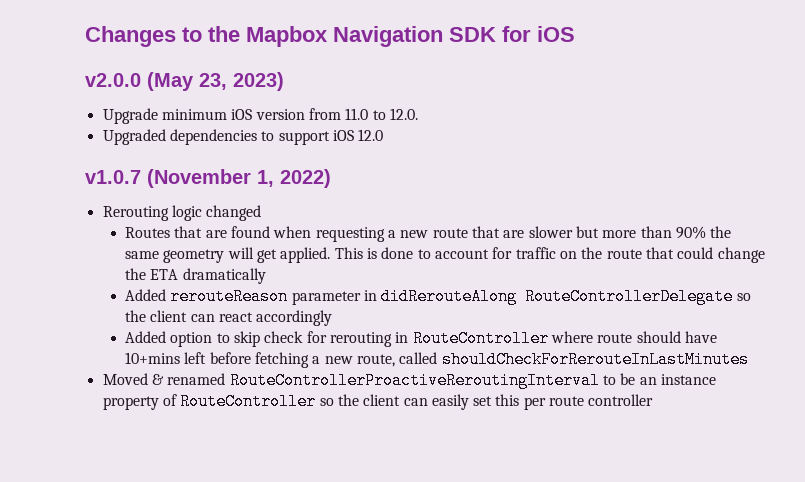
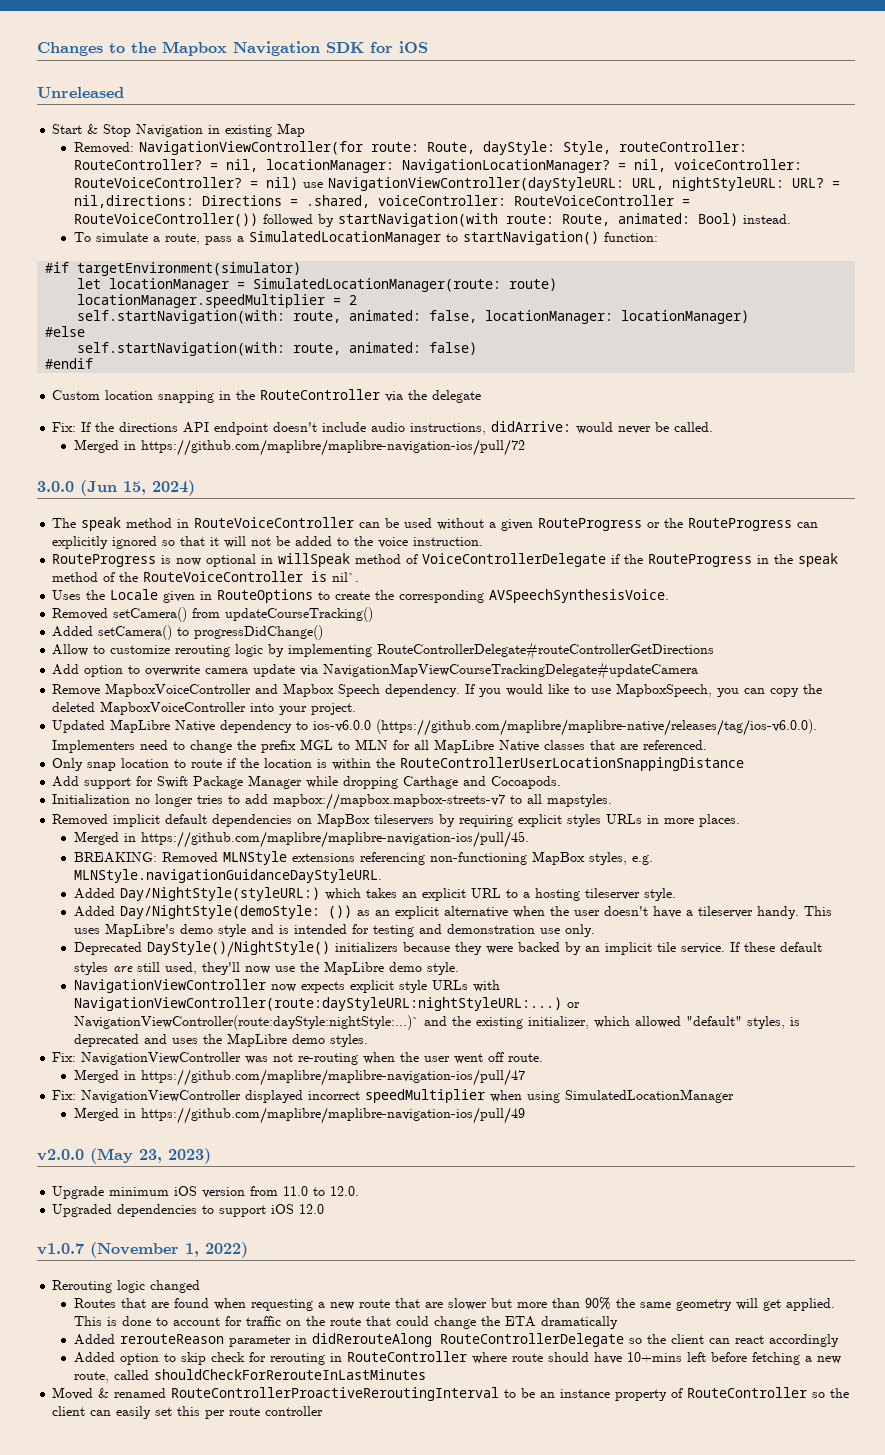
(575, 34) none -> [37,87,124,98] [52,123,306,137] [73,141,747,155] [73,159,802,173] [73,177,840,191] [73,195,690,208] [73,213,791,227] [73,231,658,245] [45,262,302,276] [77,278,558,292] [77,294,358,308] [77,310,750,324] [45,326,86,337] [77,342,478,356] [45,358,94,369] [52,389,482,403] [52,421,714,435] [73,439,525,456] [37,480,195,496] [52,517,819,531] [52,536,484,549] [52,553,839,567] [52,571,360,582] [52,589,670,603] [52,607,374,622] [52,625,324,640] [52,642,715,660] [52,662,699,680] [52,683,823,697] [52,701,357,715] [52,719,818,736] [52,739,708,753] [52,757,745,771] [52,775,562,789] [52,793,613,810] [52,813,741,827] [73,831,529,848] [73,851,653,865] [73,869,382,883] [73,887,676,901] [73,905,832,919] [73,923,595,937] [73,941,822,958] [73,961,459,975] [73,979,500,993] [73,997,580,1011] [73,1015,800,1030] [73,1033,368,1047] [52,1052,544,1065] [73,1069,525,1086] [52,1089,735,1103] [73,1107,525,1124] // Unreleased // Start & Stop Navigation in existing Map // Removed: NavigationViewController(for route: Route, dayStyle: Style, routeController: RouteController? = nil, locationManager: NavigationLocationManager? = nil, voiceController: RouteVoiceController? = nil) use NavigationViewController(dayStyleURL: URL, nightStyleURL: URL? = nil,directions: Directions = .shared, voiceController: RouteVoiceController = RouteVoiceController()) followed by startNavigation(with route: Route, animated: Bool) instead. // To simulate a route, pass a SimulatedLocationManager to startNavigation() function: // #if targetEnvironment(simulator) // let locationManager = SimulatedLocationManager(route: route) // locationManager.speedMultiplier = 2 // self.startNavigation(with: route, animated: false, locationManager: locationManager) // #else // self.startNavigation(with: route, animated: false) // #endif // Custom location snapping in the RouteController via the delegate // Fix: If the directions API endpoint doesn't include audio instructions, didArrive: would never be called. // Merged in https://github.com/maplibre/maplibre-navigation-ios/pull/72 // 3.0.0 (Jun 15, 2024) // The speak method in RouteVoiceController can be used without a given RouteProgress or the RouteProgress can explicitly ignored so that it will not be added to the voice instruction. // RouteProgress is now optional in willSpeak method of VoiceControllerDelegate if the RouteProgress in the speak method of the RouteVoiceController is nil`. // Uses the Locale given in RouteOptions to create the corresponding AVSpeechSynthesisVoice. // Removed setCamera() from updateCourseTracking() // Added setCamera() to progressDidChange() // Allow to customize rerouting logic by implementing RouteControllerDelegate#routeControllerGetDirections // Add option to overwrite camera update via NavigationMapViewCourseTrackingDelegate#updateCamera // Remove MapboxVoiceController and Mapbox Speech dependency. If you would like to use MapboxSpeech, you can copy the deleted MapboxVoiceController into your project. // Updated MapLibre Native dependency to ios-v6.0.0 (https://github.com/maplibre/maplibre-native/releases/tag/ios-v6.0.0). Implementers need to change the prefix MGL to MLN for all MapLibre Native classes that are referenced. // Only snap location to route if the location is within the RouteControllerUserLocationSnappingDistance // Add support for Swift Package Manager while dropping Carthage and Cocoapods. // Initialization no longer tries to add mapbox://mapbox.mapbox-streets-v7 to all mapstyles. // Removed implicit default dependencies on MapBox tileservers by requiring explicit styles URLs in more places. // Merged in https://github.com/maplibre/maplibre-navigation-ios/pull/45. // BREAKING: Removed MLNStyle extensions referencing non-functioning MapBox styles, e.g. MLNStyle.navigationGuidanceDayStyleURL. // Added Day/NightStyle(styleURL:) which takes an explicit URL to a hosting tileserver style. // Added Day/NightStyle(demoStyle: ()) as an explicit alternative when the user doesn't have a tileserver handy. This uses MapLibre's demo style and is intended for testing and demonstration use only. // Deprecated DayStyle()/NightStyle() initializers because they were backed by an implicit tile service. If these default styles are still used, they'll now use the MapLibre demo style. // NavigationViewController now expects explicit style URLs with NavigationViewController(route:dayStyleURL:nightStyleURL:...) or NavigationViewController(route:dayStyle:nightStyle:...)` and the existing initializer, which allowed "default" styles, is deprecated and uses the MapLibre demo styles. // Fix: NavigationViewController was not re-routing when the user went off route. // Merged in https://github.com/maplibre/maplibre-navigation-ios/pull/47 // Fix: NavigationViewController displayed incorrect speedMultiplier when using SimulatedLocationManager // Merged in https://github.com/maplibre/maplibre-navigation-ios/pull/49

